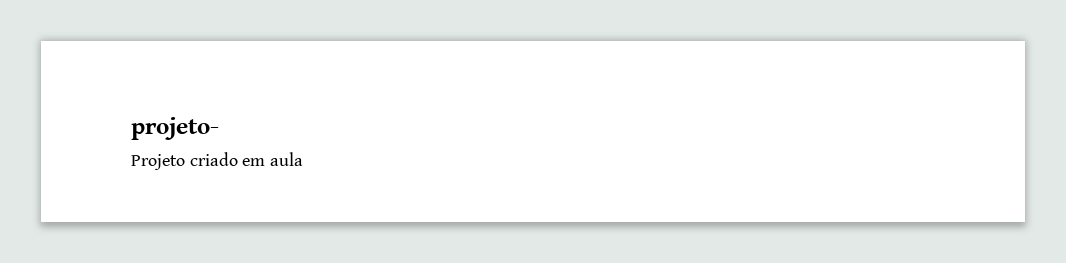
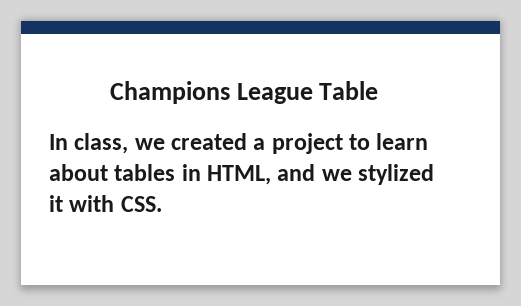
[131,117,219,140] [131,152,304,170] projeto- // Projeto criado em aula -> [109,81,379,104] [49,133,429,154] [49,164,435,185] [49,195,162,212] Champions League Table // In class, we created a project to learn about tables in HTML, and we stylized it with CSS.

